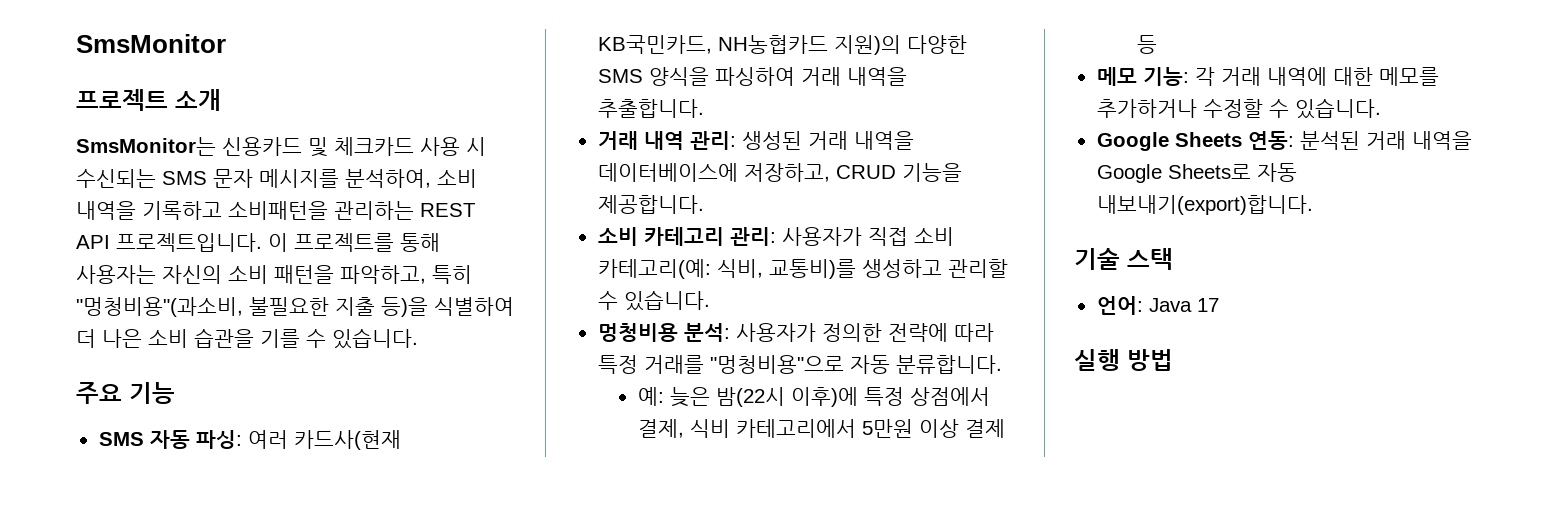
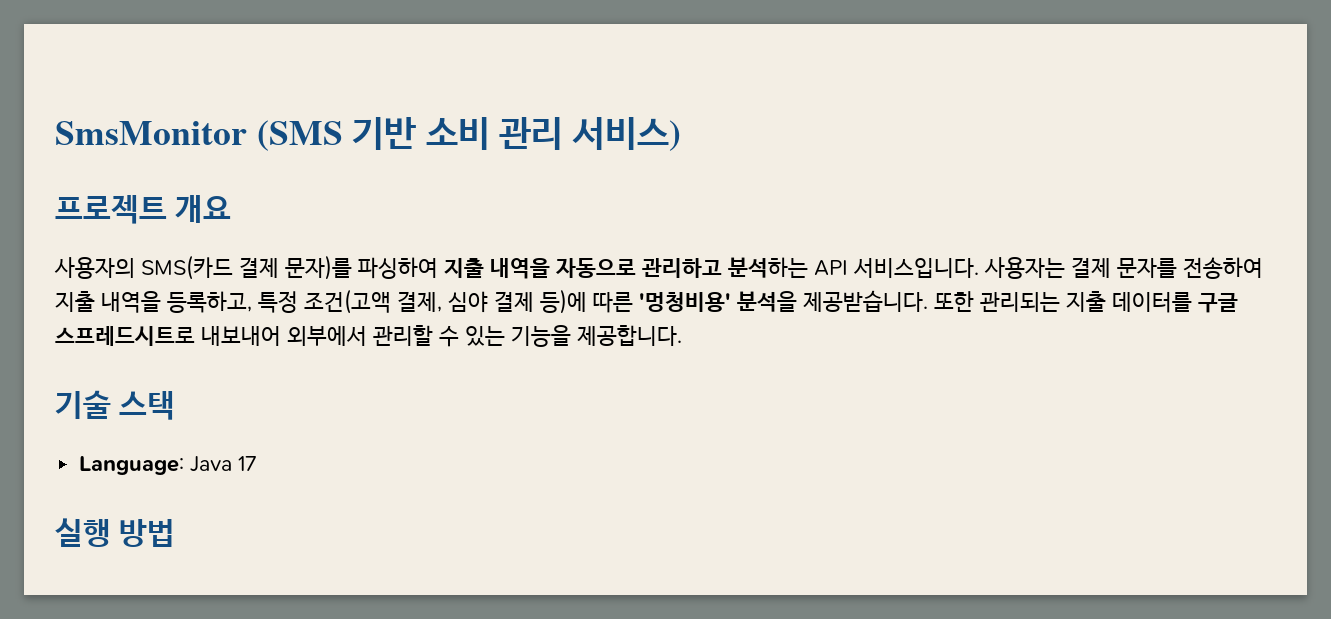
[76,89,221,111] [76,137,486,157] [76,169,477,188] [76,201,476,220] [76,233,440,252] [76,265,472,284] [76,297,514,317] [76,328,418,349] [76,382,175,404] [98,430,401,450] [597,35,967,55] [597,67,907,86] [597,99,704,118] [597,131,914,150] [597,163,962,182] [597,195,704,214] [597,227,954,246] [597,259,1008,279] [597,290,710,311] [597,323,994,342] [597,355,1002,374] [637,387,990,407] [637,419,1005,438] [1136,35,1157,54] [1096,67,1439,86] [1096,98,1381,119] [1096,131,1472,151] [1096,163,1297,183] [1096,195,1313,215] // 프로젝트 소개 // SmsMonitor는 신용카드 및 체크카드 사용 시 수신되는 SMS 문자 메시지를 분석하여, 소비 내역을 기록하고 소비패턴을 관리하는 REST API 프로젝트입니다. 이 프로젝트를 통해 사용자는 자신의 소비 패턴을 파악하고, 특히 "멍청비용"(과소비, 불필요한 지출 등)을 식별하여 더 나은 소비 습관을 기를 수 있습니다. // 주요 기능 // SMS 자동 파싱: 여러 카드사(현재 KB국민카드, NH농협카드 지원)의 다양한 SMS 양식을 파싱하여 거래 내역을 추출합니다. // 거래 내역 관리: 생성된 거래 내역을 데이터베이스에 저장하고, CRUD 기능을 제공합니다. // 소비 카테고리 관리: 사용자가 직접 소비 카테고리(예: 식비, 교통비)를 생성하고 관리할 수 있습니다. // 멍청비용 분석: 사용자가 정의한 전략에 따라 특정 거래를 "멍청비용"으로 자동 분류합니다. // 예: 늦은 밤(22시 이후)에 특정 상점에서 결제, 식비 카테고리에서 5만원 이상 결제 등 // 메모 기능: 각 거래 내역에 대한 메모를 추가하거나 수정할 수 있습니다. // Google Sheets 연동: 분석된 거래 내역을 Google Sheets로 자동 내보내기(export)합니다. -> [256,117,681,151] [55,195,232,224] [54,255,1263,280] [55,289,1238,314] [55,325,682,347] (SMS 기반 소비 관리 서비스) // 프로젝트 개요 // 사용자의 SMS(카드 결제 문자)를 파싱하여 지출 내역을 자동으로 관리하고 분석하는 API 서비스입니다. 사용자는 결제 문자를 전송하여 지출 내역을 등록하고, 특정 조건(고액 결제, 심야 결제 등)에 따른 '멍청비용' 분석을 제공받습니다. 또한 관리되는 지출 데이터를 구글 스프레드시트로 내보내어 외부에서 관리할 수 있는 기능을 제공합니다.
[1096,296,1143,315] 언어: -> [79,456,185,475] Language:

